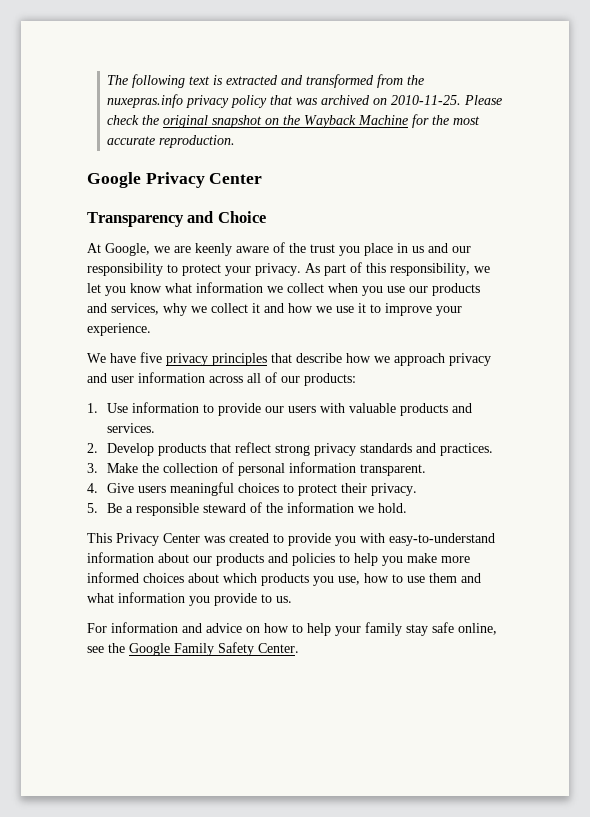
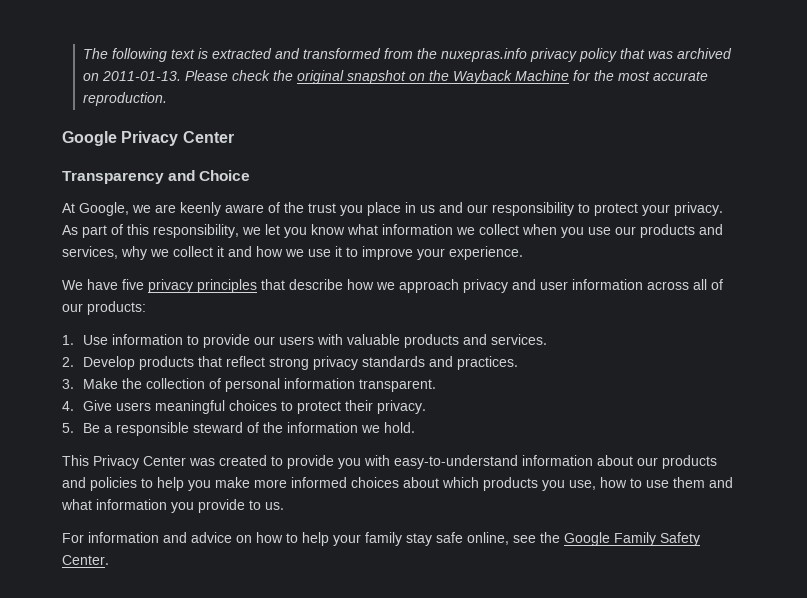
[391,95,462,105] 2010-11-25. -> [101,71,181,81] 2011-01-13.

